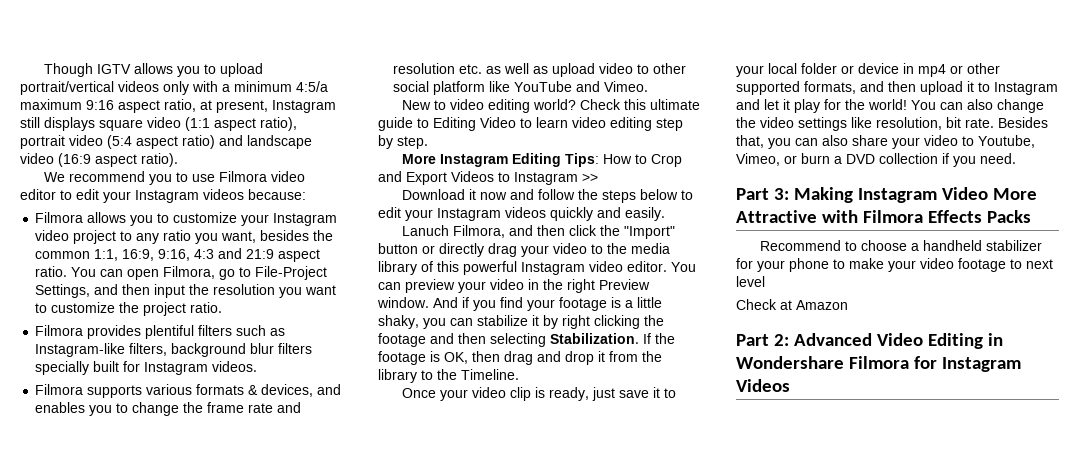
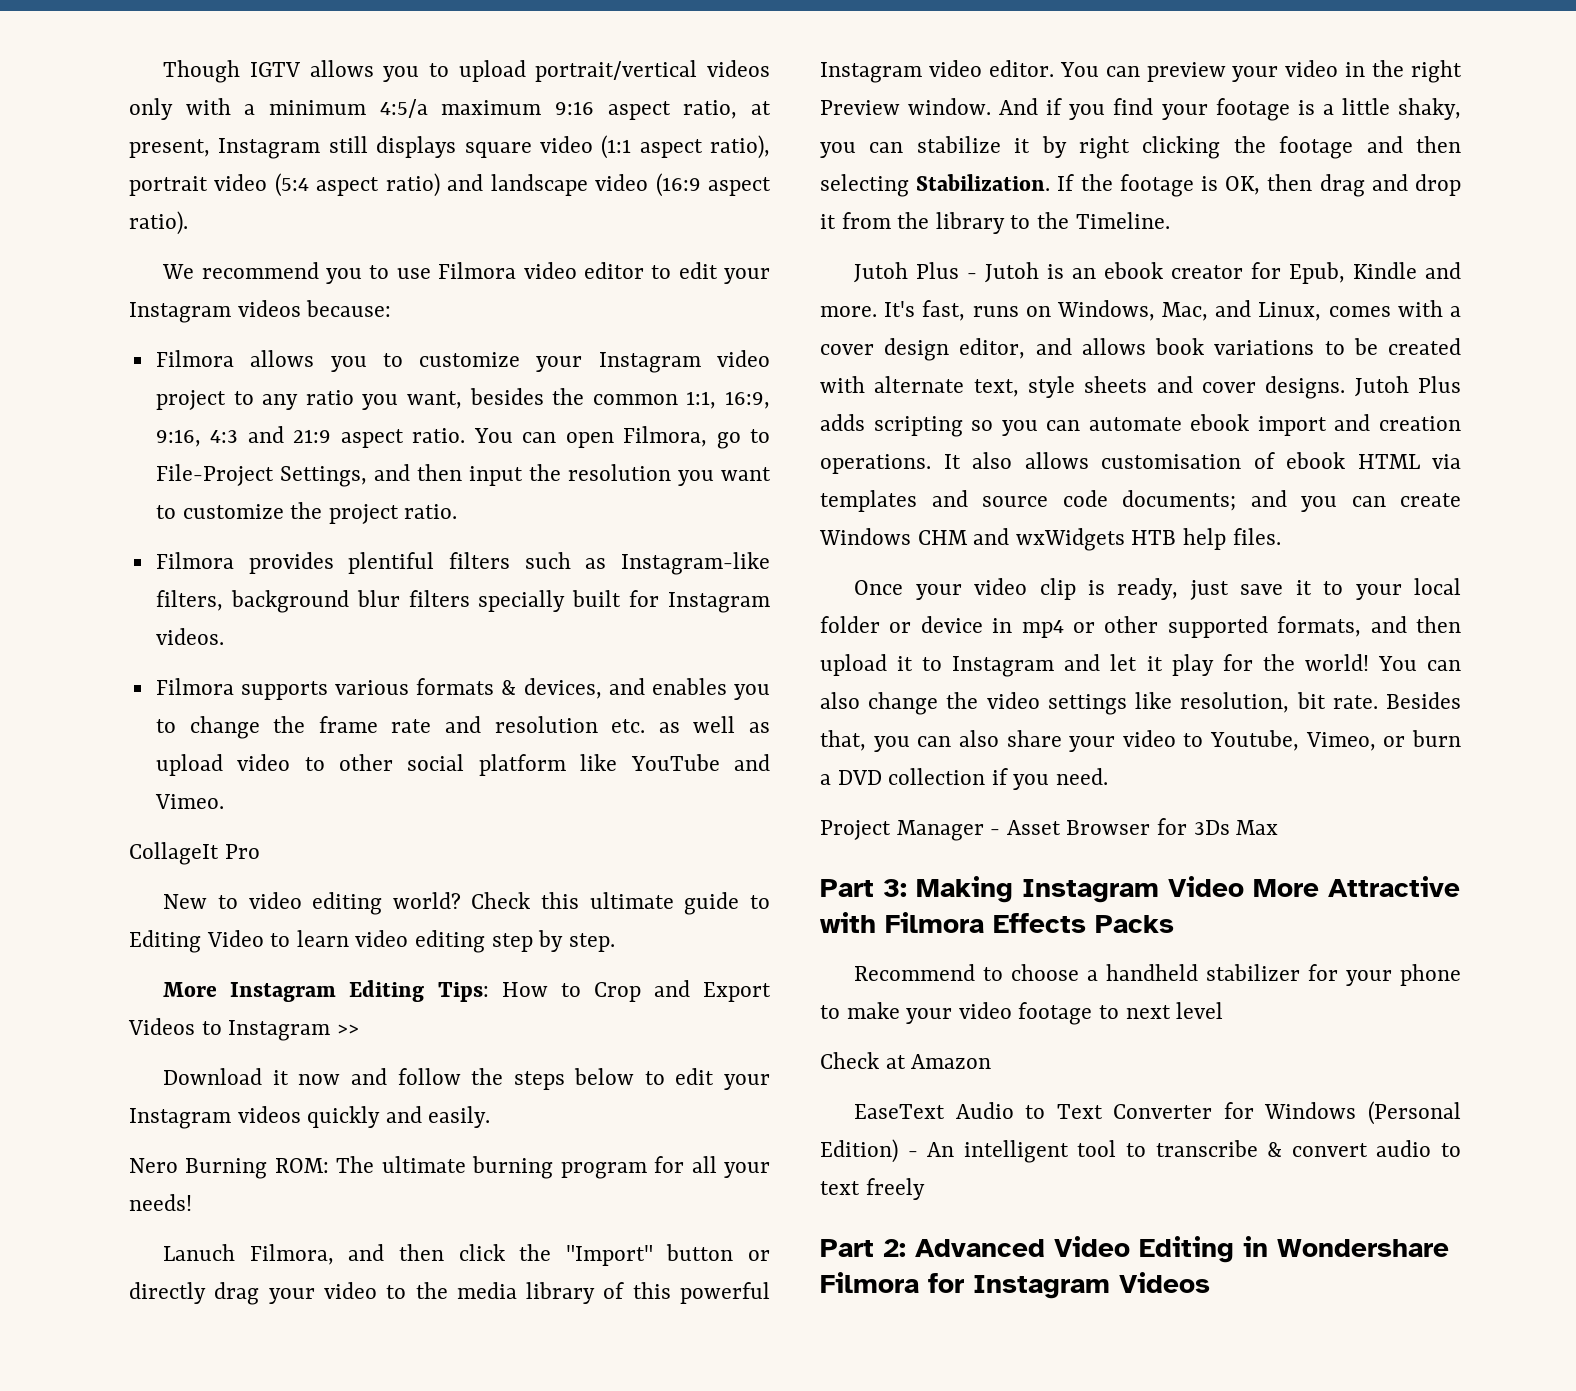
(649, 86) none -> [129,842,260,865] // CollageIt Pro
(665, 214) none -> [129,1156,771,1179] [129,1194,192,1211] // Nero Burning ROM: The ultimate burning program for all your needs!
(519, 374) none -> [854,262,1461,284] [820,300,1461,321] [820,338,1461,361] [820,376,1461,399] [820,414,1461,437] [820,452,1461,474] [820,490,1461,512] [819,528,1281,551] // Jutoh Plus - Jutoh is an ebook creator for Epub, Kindle and more. It's fast, runs on Windows, Mac, and Linux, comes with a cover design editor, and allows book variations to be created with alternate text, style sheets and cover designs. Jutoh Plus adds scripting so you can automate ebook import and creation operations. It also allows customisation of ebook HTML via templates and source code documents; and you can create Windows CHM and wxWidgets HTB help files.
(1016, 158) none -> [820,818,1279,841] // Project Manager - Asset Browser for 3Ds Max
(848, 305) none -> [854,1101,1461,1125] [820,1139,1461,1163] [820,1178,925,1200] // EaseText Audio to Text Converter for Windows (Personal Edition) - An intelligent tool to transcribe & convert audio to text freely

